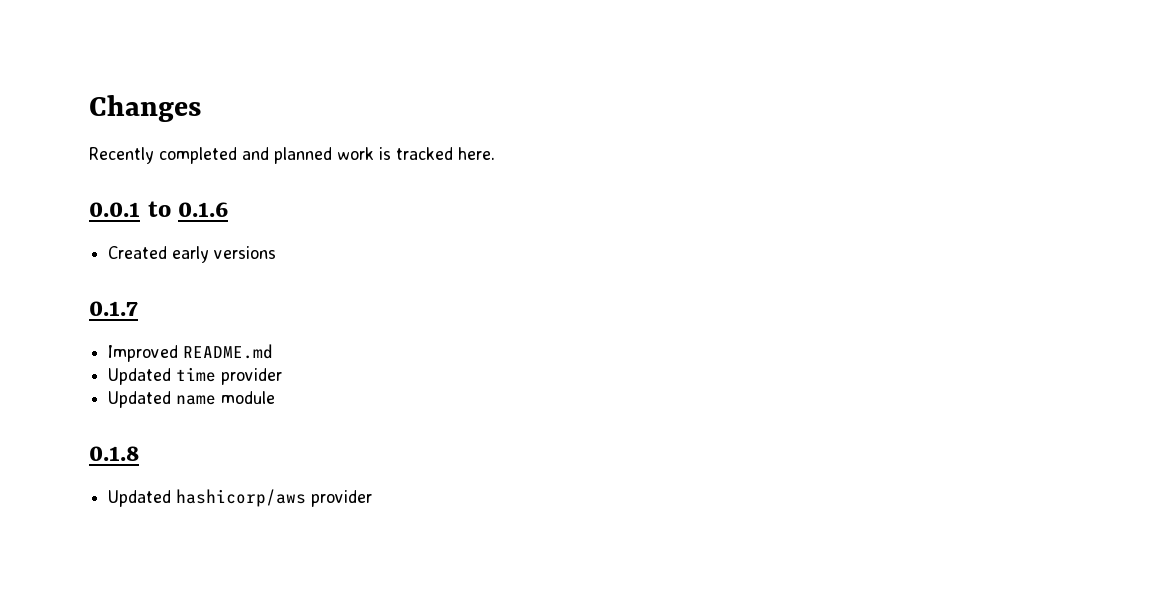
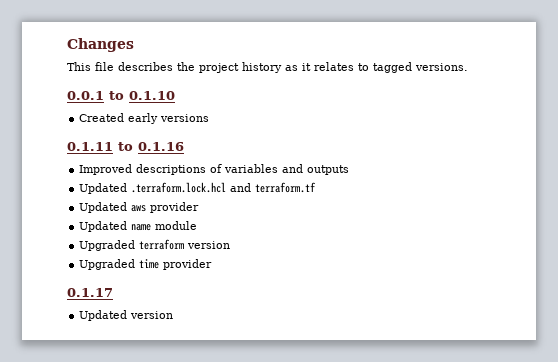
[89,147,495,164] Recently completed and planned work is tracked here. -> [67,62,468,73] This file describes the project history as it relates to tagged versions.
[178,202,229,217] 0.1.6 -> [129,91,175,100] 0.1.10
[89,301,138,316] [108,344,274,362] [108,367,283,385] [108,391,276,408] [89,446,139,461] [108,489,373,507] 0.1.7 // Improved README.md // Updated time provider // Updated name module // 0.1.8 // Updated hashicorp/aws provider -> [67,142,184,151] [79,164,350,175] [79,182,317,194] [79,202,200,213] [79,221,198,232] [79,239,231,251] [79,259,213,270] [67,288,113,297] [79,310,174,321] 0.1.11 to 0.1.16 // Improved descriptions of variables and outputs // Updated .terraform.lock.hcl and terraform.tf // Updated aws provider // Updated name module // Upgraded terraform version // Upgraded time provider // 0.1.17 // Updated version

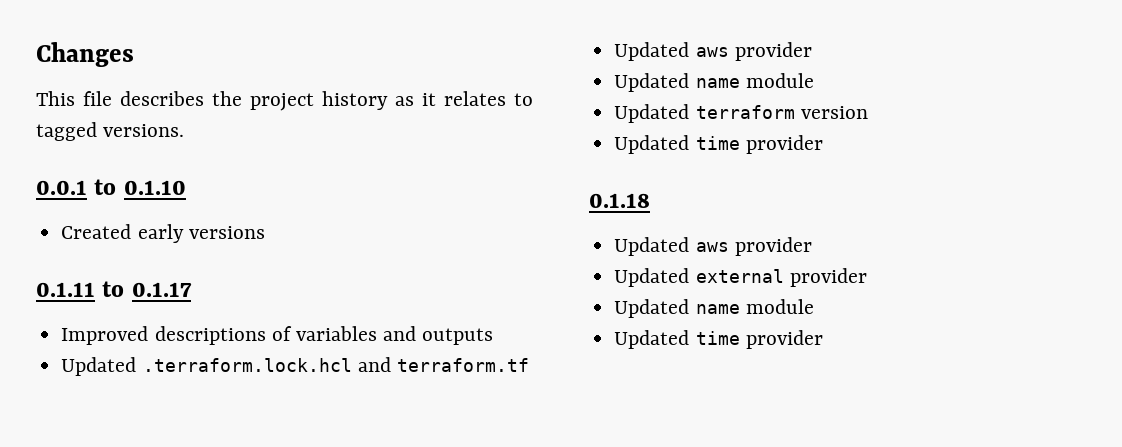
[138,142,184,151] 0.1.16 -> [131,282,192,297] 0.1.17
[79,240,136,251] Upgraded -> [614,104,690,123] Updated
[79,259,136,270] Upgraded -> [614,135,690,154] Updated
[67,288,113,297] [79,310,174,321] 0.1.17 // Updated version -> [589,193,650,208] [614,237,812,256] [614,268,867,287] [614,299,814,318] [614,330,823,349] 0.1.18 // Updated aws provider // Updated external provider // Updated name module // Updated time provider

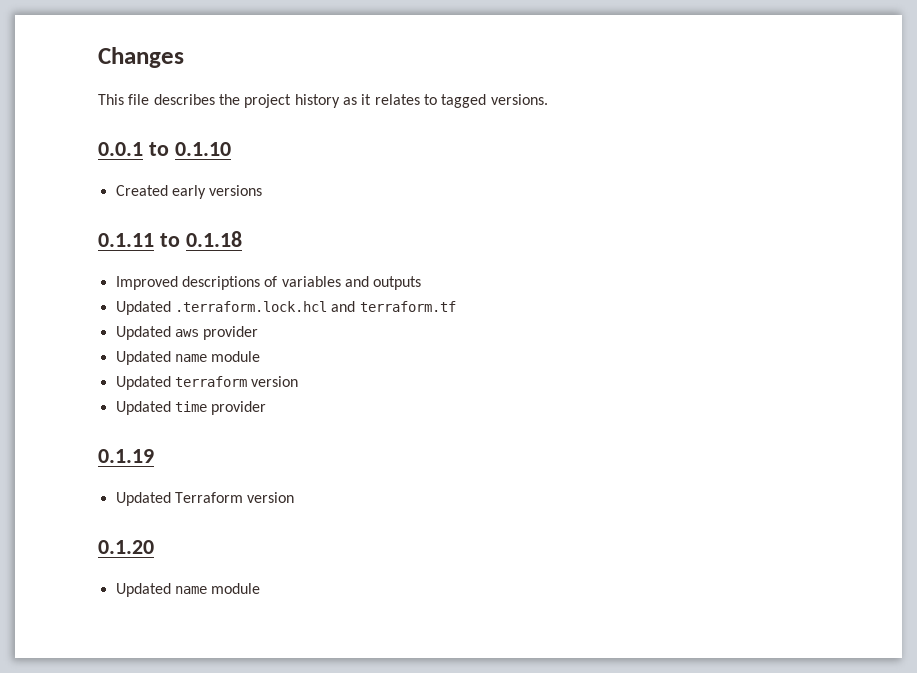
[131,282,192,297] 0.1.17 -> [185,231,242,247] 0.1.18
[589,193,650,208] [614,237,812,256] [614,268,867,287] [614,299,814,318] [614,330,823,349] 0.1.18 // Updated aws provider // Updated external provider // Updated name module // Updated time provider -> [98,449,154,463] [115,492,295,506] [98,540,154,554] [115,583,261,597] 0.1.19 // Updated Terraform version // 0.1.20 // Updated name module

